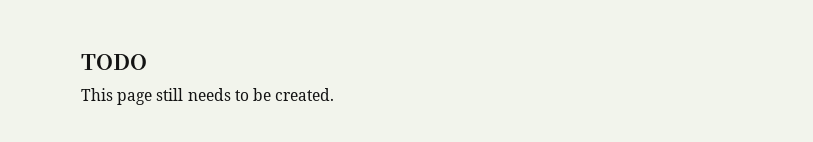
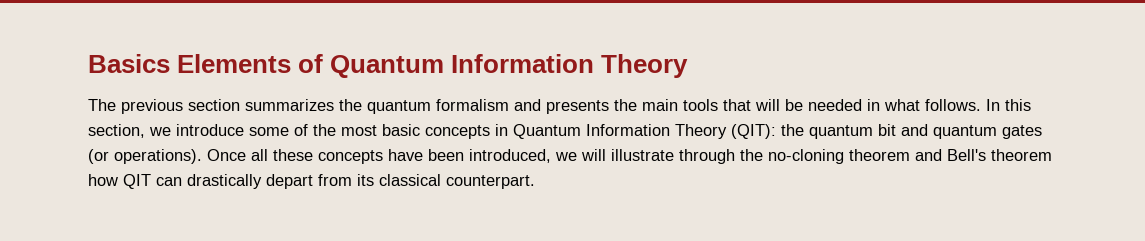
[81,54,147,70] [81,88,335,105] TODO // This page still needs to be created. -> [88,54,689,78] [88,99,1031,114] [88,124,1042,139] [88,149,1052,164] [88,174,535,189] Basics Elements of Quantum Information Theory // The previous section summarizes the quantum formalism and presents the main tools that will be needed in what follows. In this section, we introduce some of the most basic concepts in Quantum Information Theory (QIT): the quantum bit and quantum gates (or operations). Once all these concepts have been introduced, we will illustrate through the no-cloning theorem and Bell's theorem how QIT can drastically depart from its classical counterpart.

